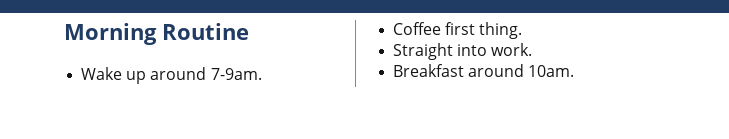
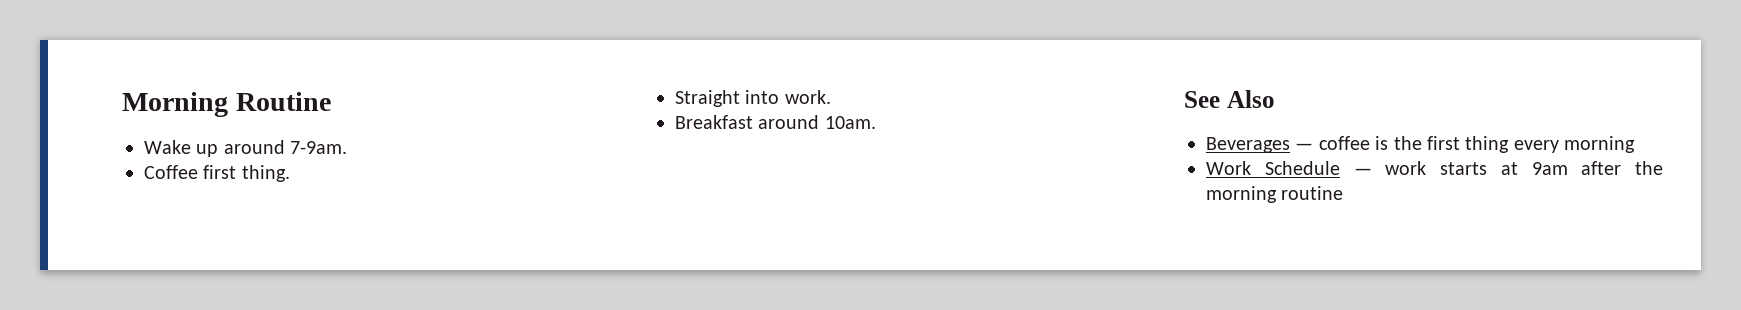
(575, 71) none -> [1184,90,1275,108] [1206,136,1636,153] [1206,161,1663,175] [1206,186,1344,203] // See Also // Beverages — coffee is the first thing every morning // Work Schedule — work starts at 9am after the morning routine

